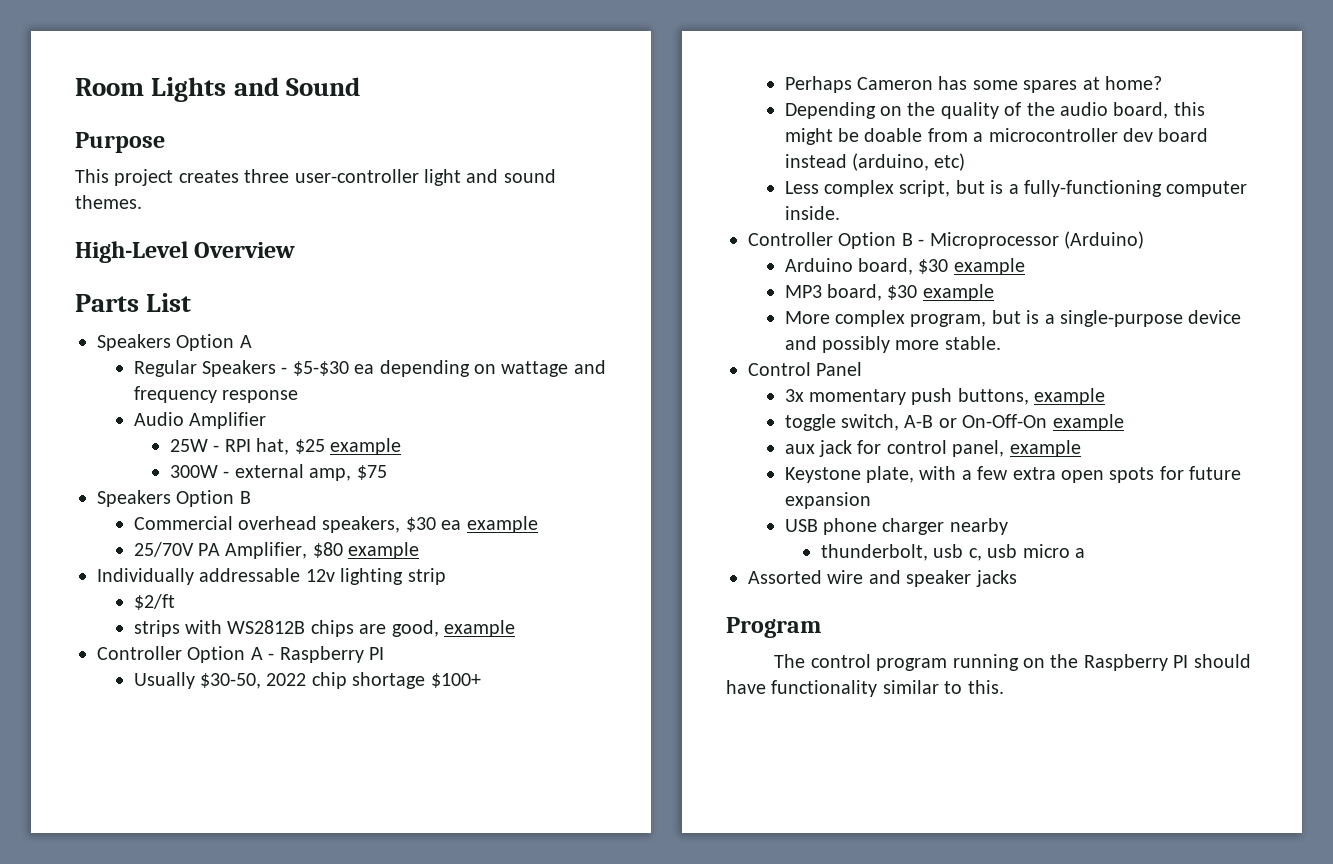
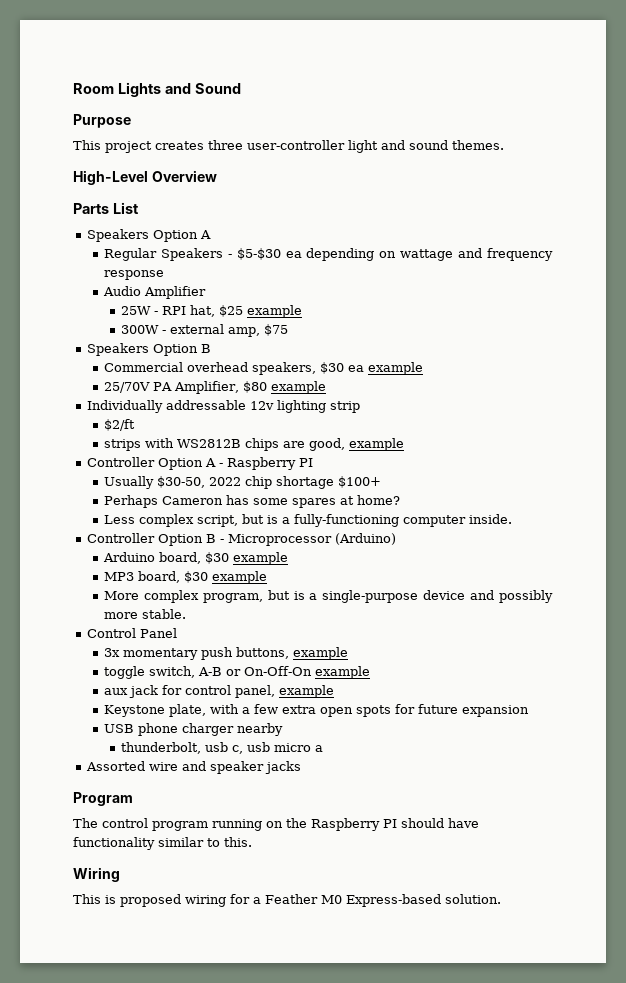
[784,102,1205,119] [784,128,1209,145] [784,153,966,171] // Depending on the quality of the audio board, this might be doable from a microcontroller dev board instead (arduino, etc) -> (400, 500) none
(1004, 687) none -> [73,867,120,882] [73,894,501,907] // Wiring // This is proposed wiring for a Feather M0 Express-based solution.

